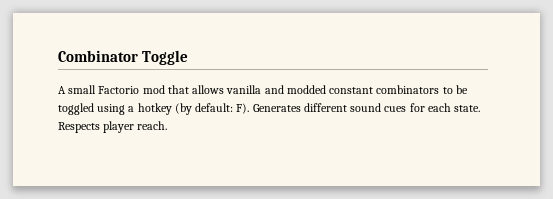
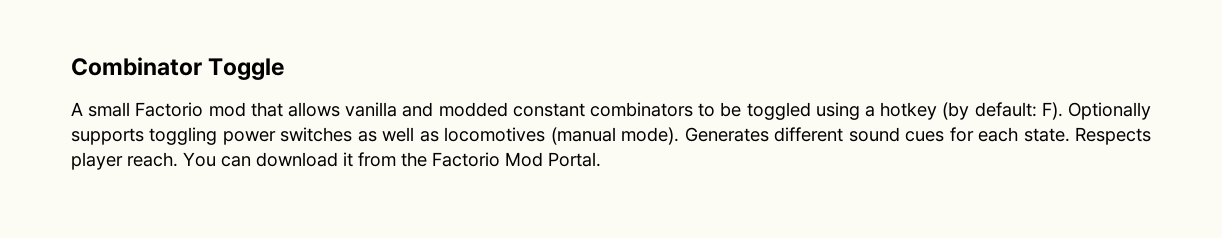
(250, 108) none -> [1068,102,1152,120] [71,127,680,145] Optionally supports toggling power switches as well as locomotives (manual mode).
(168, 125) none -> [183,152,601,167] You can download it from the Factorio Mod Portal.

